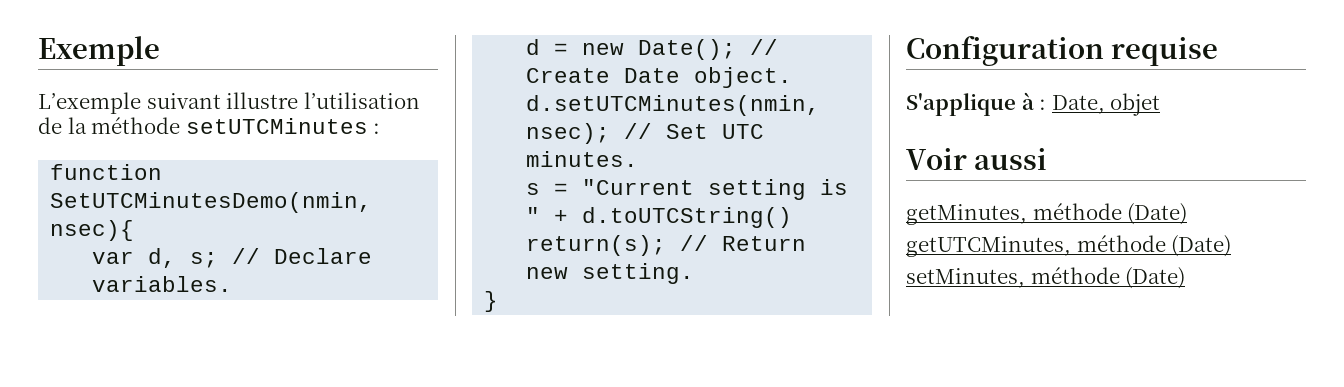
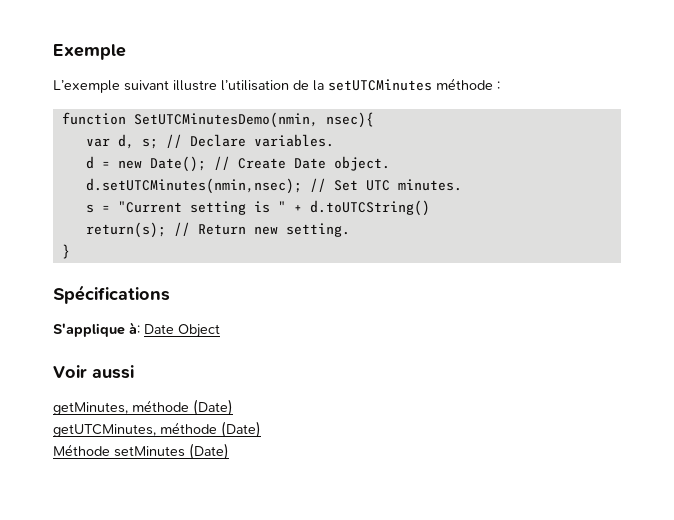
[91,117,368,134] méthode setUTCMinutes -> [328,78,493,91] setUTCMinutes méthode
[906,36,1219,66] Configuration requise -> [53,285,170,304] Spécifications
[1021,92,1161,116] à : Date, objet -> [129,322,220,338] à: Date Object
[906,267,1120,288] setMinutes, méthode -> [53,444,185,457] Méthode setMinutes

